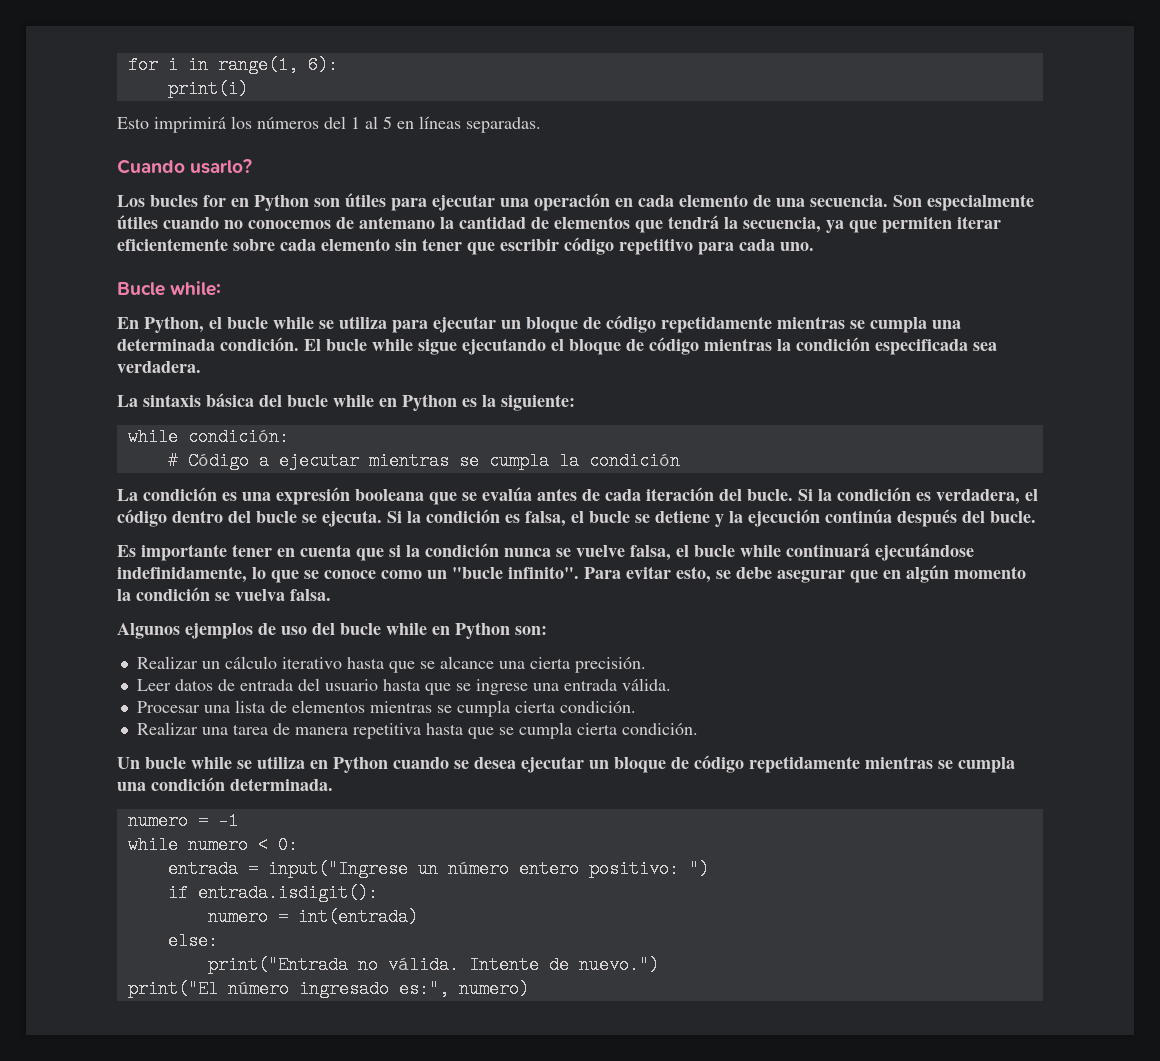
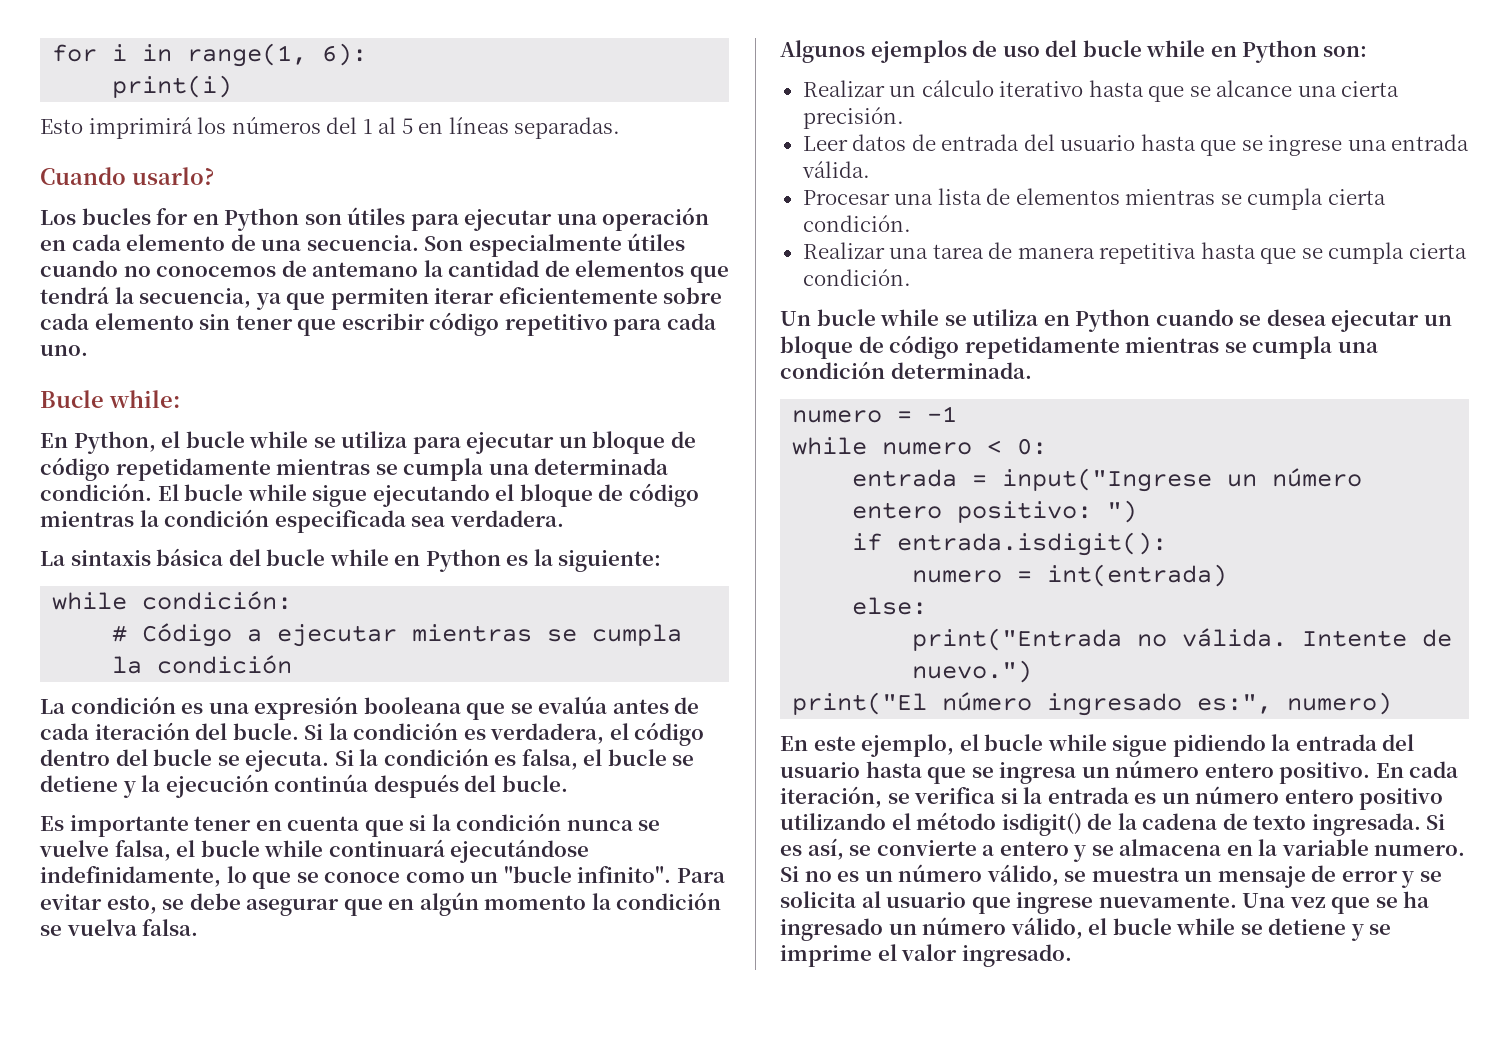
(529, 989) none -> [780,734,1415,757] [780,760,1459,784] [780,786,1444,810] [780,812,1446,836] [780,838,1466,862] [780,864,1442,888] [780,891,1430,914] [780,917,1392,941] [780,944,1072,967] // En este ejemplo, el bucle while sigue pidiendo la entrada del usuario hasta que se ingresa un número entero positivo. En cada iteración, se verifica si la entrada es un número entero positivo utilizando el método isdigit() de la cadena de texto ingresada. Si es así, se convierte a entero y se almacena en la variable numero. Si no es un número válido, se muestra un mensaje de error y se solicita al usuario que ingrese nuevamente. Una vez que se ha ingresado un número válido, el bucle while se detiene y se imprime el valor ingresado.

